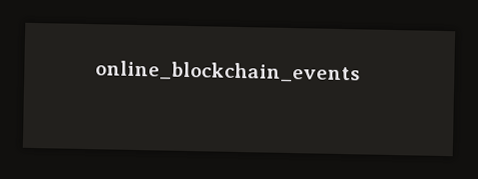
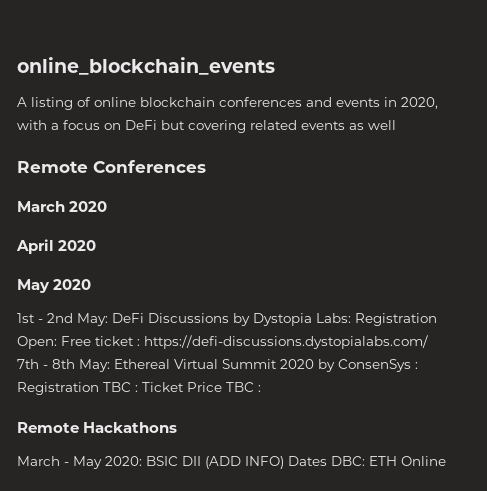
(360, 72) none -> [17,97,438,110] [17,120,396,133] [17,160,206,173] [17,201,108,212] [16,239,97,254] [17,279,92,293] [17,313,437,326] [17,335,428,349] [17,359,418,372] [17,382,261,395] [17,422,178,433] [17,456,446,469] // A listing of online blockchain conferences and events in 2020, with a focus on DeFi but covering related events as well // Remote Conferences // March 2020 // April 2020 // May 2020 // 1st - 2nd May: DeFi Discussions by Dystopia Labs: Registration Open: Free ticket : https://defi-discussions.dystopialabs.com/ 7th - 8th May: Ethereal Virtual Summit 2020 by ConsenSys : Registration TBC : Ticket Price TBC : // Remote Hackathons // March - May 2020: BSIC DII (ADD INFO) Dates DBC: ETH Online

